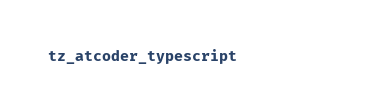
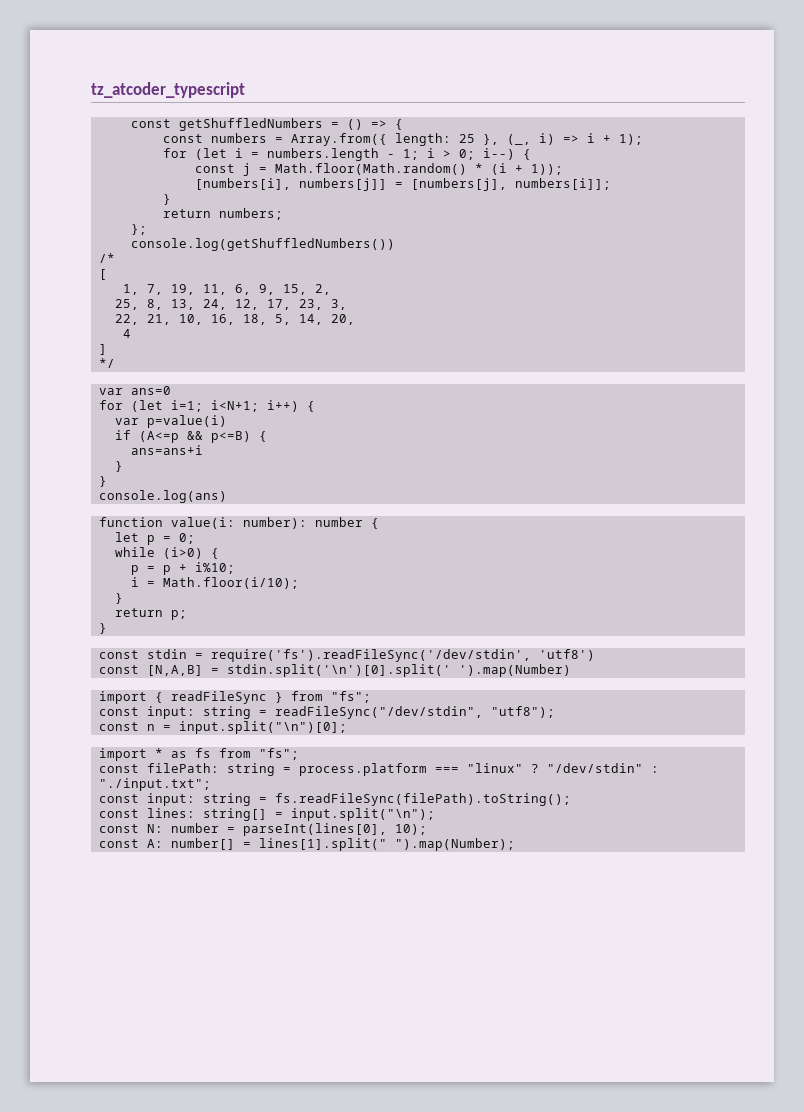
(237, 56) none -> [130,118,403,131] [162,133,643,146] [162,148,531,161] [194,163,563,176] [194,178,611,191] [162,194,171,205] [162,208,283,220] [130,224,147,235] [130,238,395,251] [98,253,115,263] [98,269,107,280] [122,284,331,295] [114,299,347,310] [114,314,355,325] [122,329,131,338] [98,344,107,355] [98,358,115,368] [98,386,171,395] [98,400,315,412] [114,415,227,428] [114,430,267,443] [130,445,203,455] [114,461,123,472] [98,476,107,487] [98,490,227,503] [98,517,379,529] [114,532,195,545] [114,547,219,559] [130,562,235,575] [130,577,299,589] [114,593,123,604] [114,608,187,620] [98,623,107,634] [98,649,595,662] [98,664,571,677] [98,691,371,704] [98,706,555,719] [98,721,347,734] [98,748,299,761] [98,763,659,776] [98,778,211,791] [98,793,571,806] [98,808,435,821] [98,823,427,836] [98,838,515,851] // const getShuffledNumbers = () => { // const numbers = Array.from({ length: 25 }, (_, i) => i + 1); // for (let i = numbers.length - 1; i > 0; i--) { // const j = Math.floor(Math.random() * (i + 1)); // [numbers[i], numbers[j]] = [numbers[j], numbers[i]]; // } // return numbers; // }; // console.log(getShuffledNumbers()) // /* // [ // 1, 7, 19, 11, 6, 9, 15, 2, // 25, 8, 13, 24, 12, 17, 23, 3, // 22, 21, 10, 16, 18, 5, 14, 20, // 4 // ] // */ // var ans=0 // for (let i=1; i<N+1; i++) { // var p=value(i) // if (A<=p && p<=B) { // ans=ans+i // } // } // console.log(ans) // function value(i: number): number { // let p = 0; // while (i>0) { // p = p + i%10; // i = Math.floor(i/10); // } // return p; // } // const stdin = require('fs').readFileSync('/dev/stdin', 'utf8') // const [N,A,B] = stdin.split('\n')[0].split(' ').map(Number) // import { readFileSync } from "fs"; // const input: string = readFileSync("/dev/stdin", "utf8"); // const n = input.split("\n")[0]; // import * as fs from "fs"; // const filePath: string = process.platform === "linux" ? "/dev/stdin" : "./input.txt"; // const input: string = fs.readFileSync(filePath).toString(); // const lines: string[] = input.split("\n"); // const N: number = parseInt(lines[0], 10); // const A: number[] = lines[1].split(" ").map(Number);

